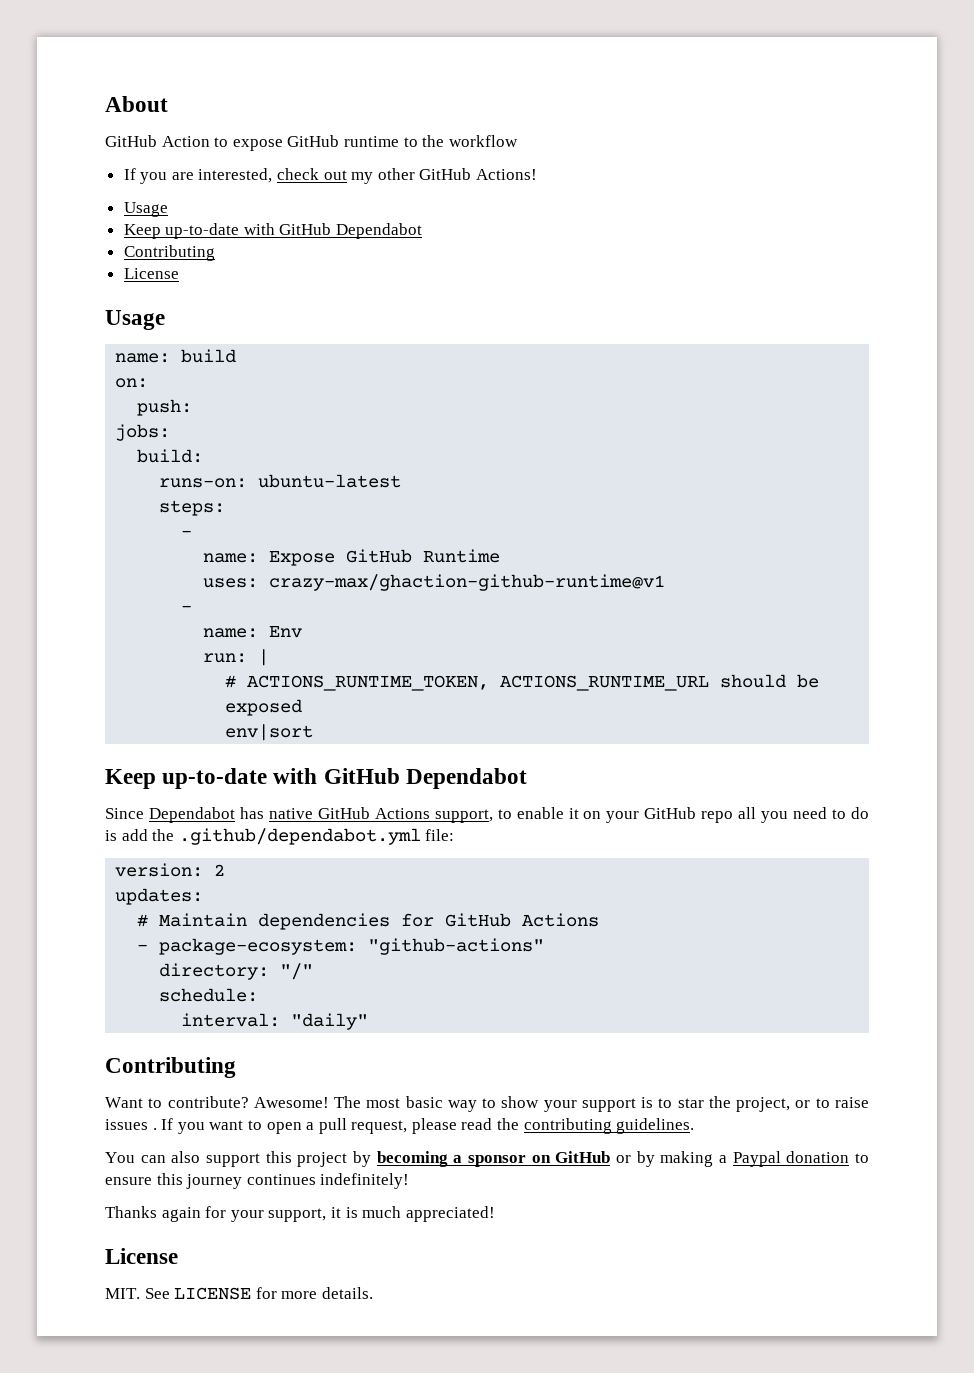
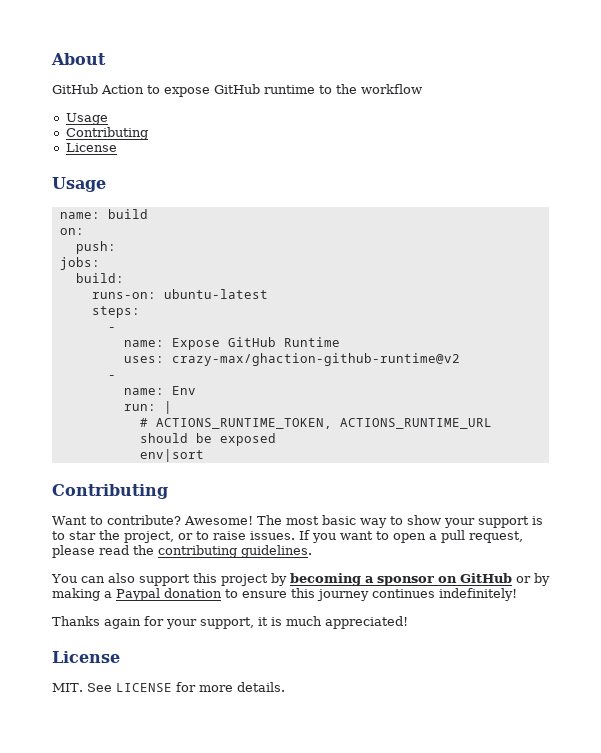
[123,168,538,184] [123,202,168,217] [123,223,423,239] If you are interested, check out my other GitHub Actions! // Usage // Keep up-to-date with GitHub Dependabot -> [65,113,108,125] Usage
[269,574,666,591] crazy-max/ghaction-github-runtime@v1 -> [171,353,460,366] crazy-max/ghaction-github-runtime@v2
[105,768,527,789] [105,807,870,823] [105,828,455,845] [115,863,226,877] [115,888,204,905] [137,913,600,930] [137,938,545,955] [159,963,314,980] [159,988,259,1002] [181,1013,369,1030] // Keep up-to-date with GitHub Dependabot // Since Dependabot has native GitHub Actions support, to enable it on your GitHub repo all you need to do is add the .github/dependabot.yml file: // version: 2 // updates: // # Maintain dependencies for GitHub Actions // - package-ecosystem: "github-actions" // directory: "/" // schedule: // interval: "daily" -> (204, 455) none
[105,1119,157,1130] issues . -> [250,531,295,540] issues.

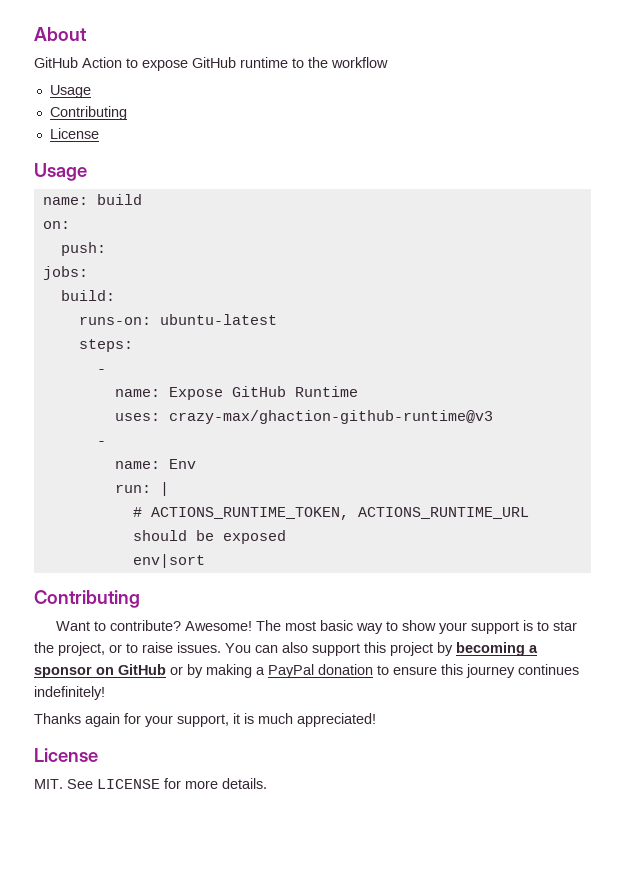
[171,353,460,366] crazy-max/ghaction-github-runtime@v2 -> [168,410,493,424] crazy-max/ghaction-github-runtime@v3
[299,530,523,543] [52,545,312,558] If you want to open a pull request, please read the contributing guidelines. // -> (221, 647) none
[116,588,160,601] Paypal -> [268,664,314,678] PayPal

